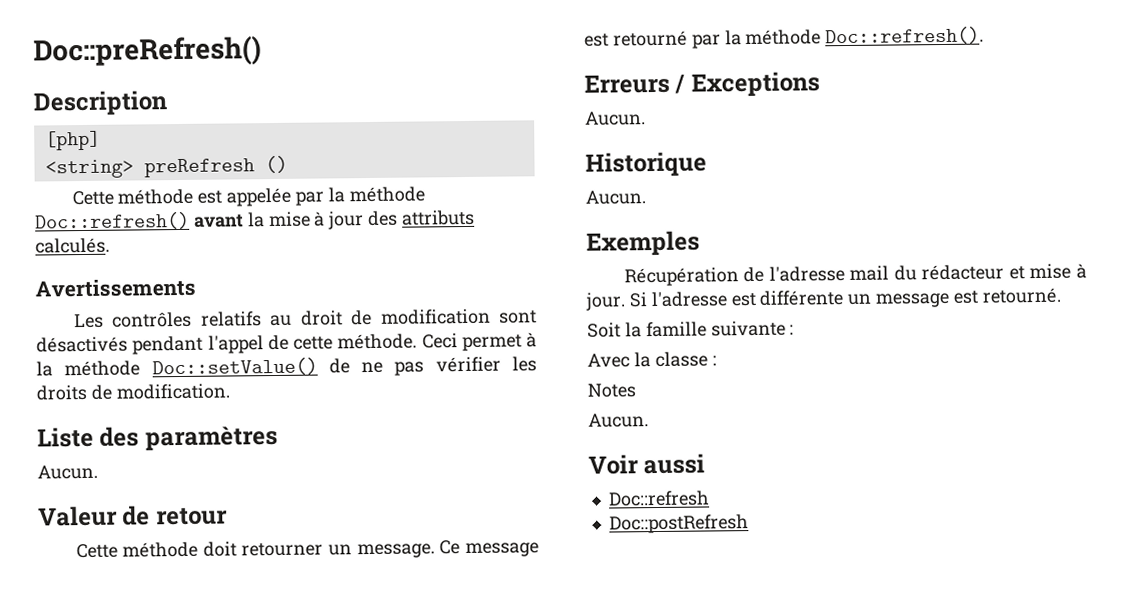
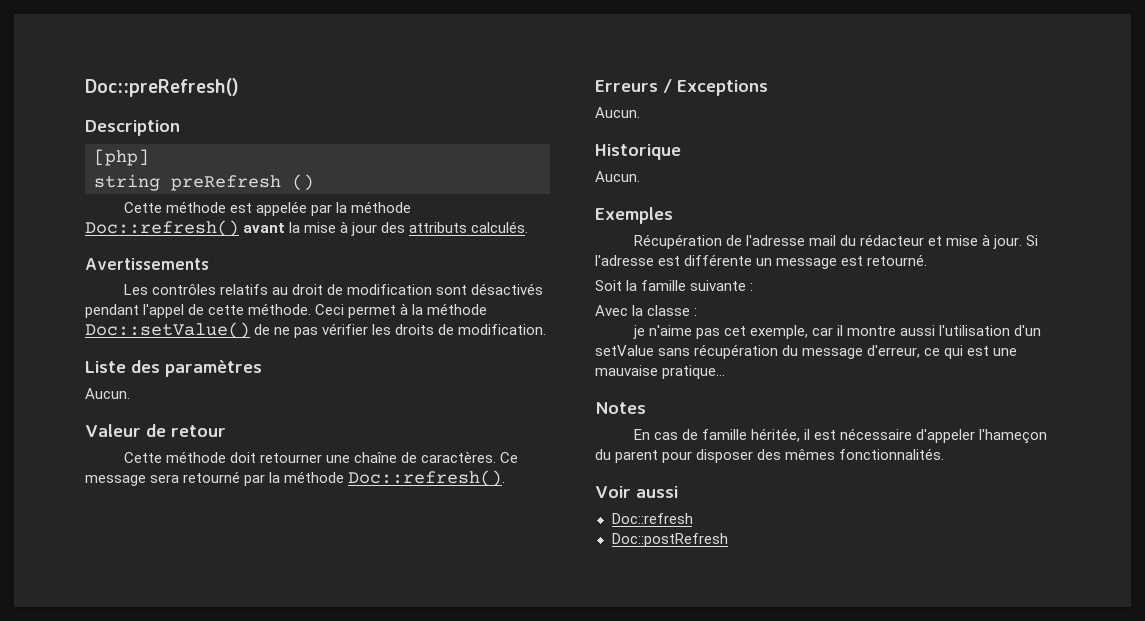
[44,159,134,179] <string> -> [94,174,160,191] string
[328,543,435,559] un message. -> [325,451,497,463] une chaîne de caractères.
[584,33,609,47] est -> [150,474,180,483] sera
[587,383,636,398] [588,413,649,428] Notes // Aucun. -> [632,325,1042,339] [595,344,1018,359] [595,365,726,379] [595,402,646,414] [633,428,1048,444] [595,448,945,463] je n'aime pas cet exemple, car il montre aussi l'utilisation d'un setValue sans récupération du message d'erreur, ce qui est une mauvaise pratique… // Notes // En cas de famille héritée, il est nécessaire d'appeler l'hameçon du parent pour disposer des mêmes fonctionnalités.

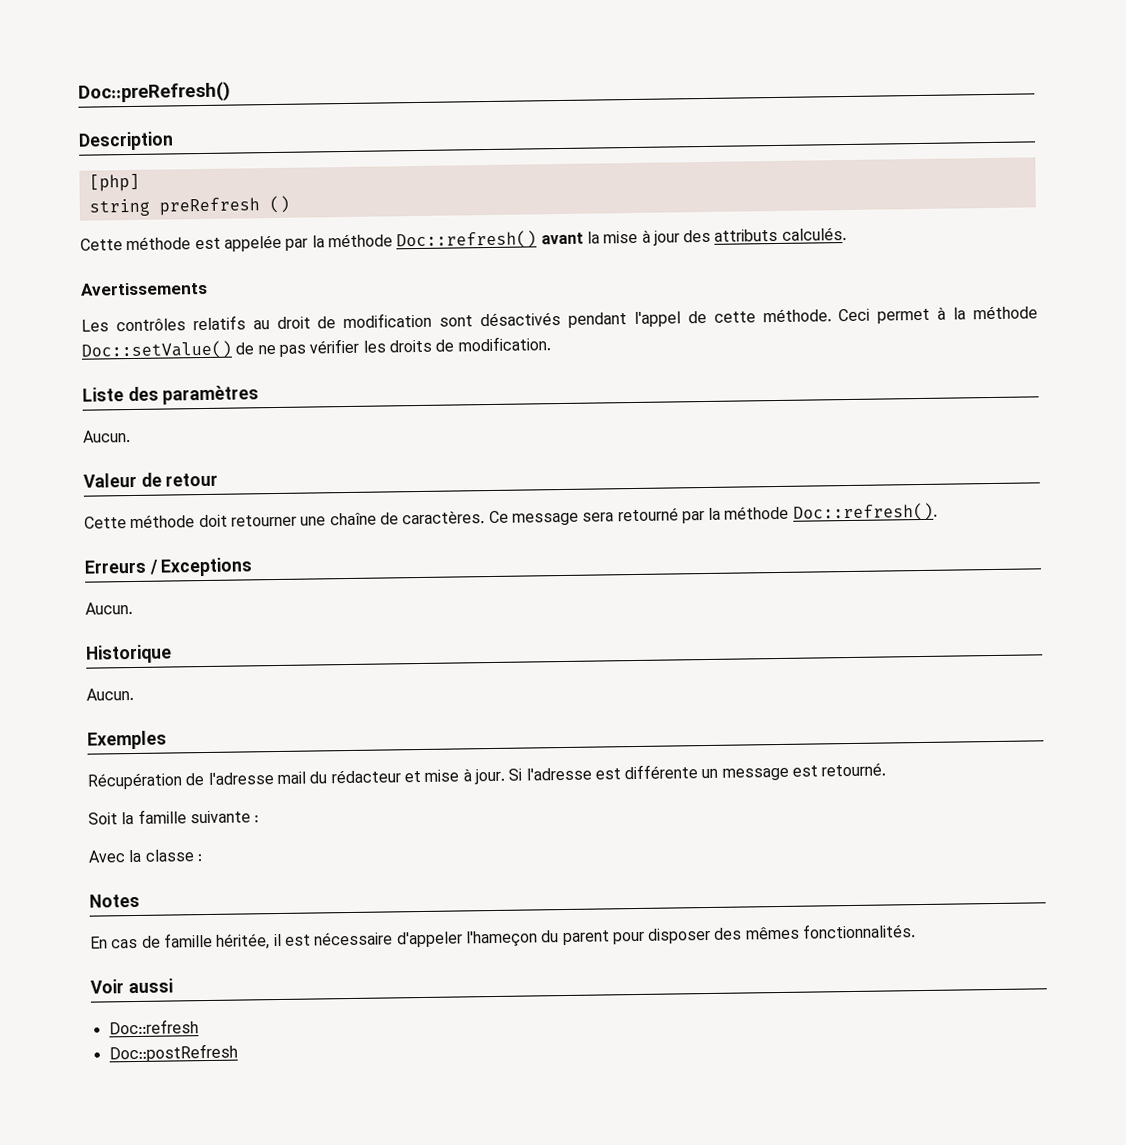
[632,325,1042,339] [595,344,1018,359] [595,365,726,379] // je n'aime pas cet exemple, car il montre aussi l'utilisation d'un setValue sans récupération du message d'erreur, ce qui est une mauvaise pratique… -> (202, 858) none

